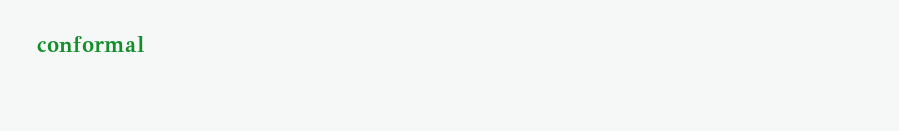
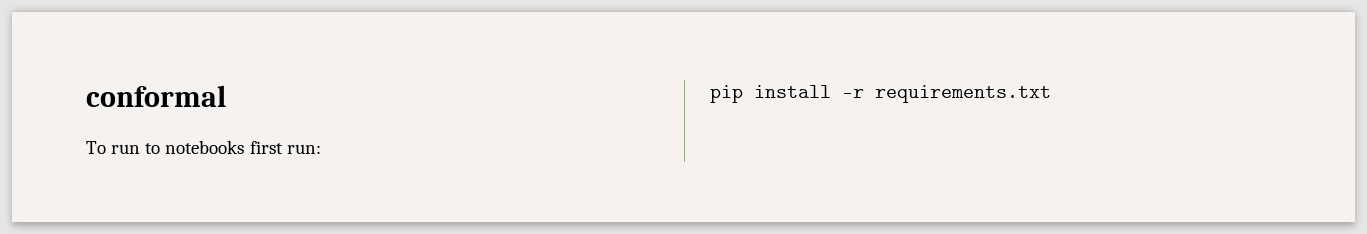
(144, 44) none -> [86,140,321,154] [710,85,1051,103] // To run to notebooks first run: // pip install -r requirements.txt

